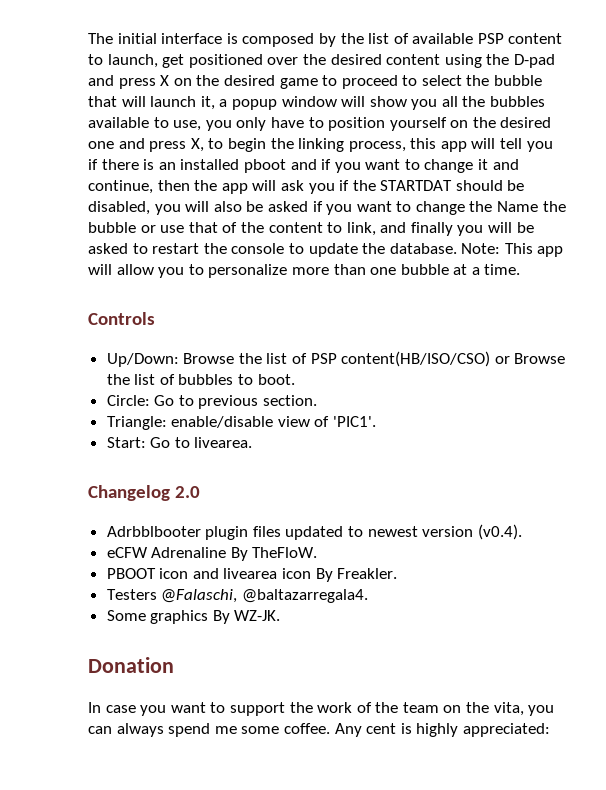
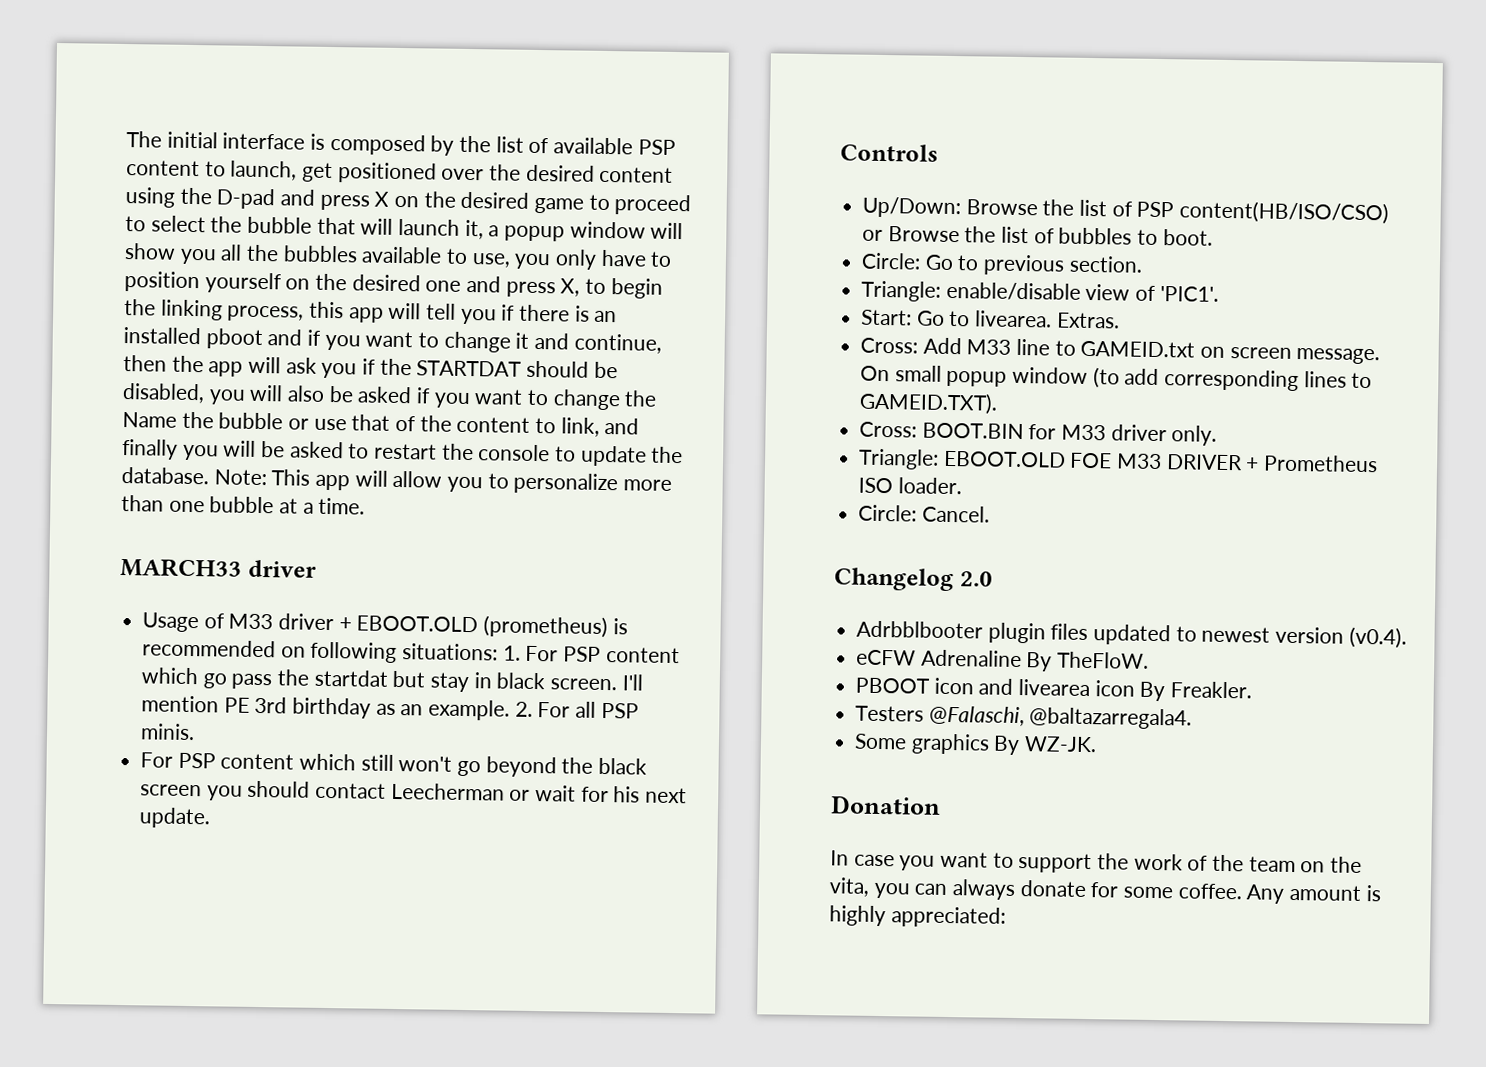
(521, 269) none -> [120,557,317,578] [142,612,628,639] [142,639,680,664] [141,667,643,693] [141,695,639,721] [140,723,196,741] [140,752,648,778] [140,780,688,804] [139,807,211,829] // MARCH33 driver // Usage of M33 driver + EBOOT.OLD (prometheus) is recommended on following situations: 1. For PSP content which go pass the startdat but stay in black screen. I'll mention PE 3rd birthday as an example. 2. For all PSP minis. // For PSP content which still won't go beyond the black screen you should contact Leecherman or wait for his next update.
(253, 442) none -> [1056,312,1120,329] [860,337,1381,365] [860,365,1373,392] [859,391,999,415] [859,421,1218,446] [858,448,1379,473] [858,477,962,495] [858,504,990,523] Extras. // Cross: Add M33 line to GAMEID.txt on screen message. On small popup window (to add corresponding lines to GAMEID.TXT). // Cross: BOOT.BIN for M33 driver only. // Triangle: EBOOT.OLD FOE M33 DRIVER + Prometheus ISO loader. // Circle: Cancel.
[168,723,237,737] spend me -> [1019,880,1119,898] donate for
[366,723,397,734] cent -> [1289,884,1362,902] amount

